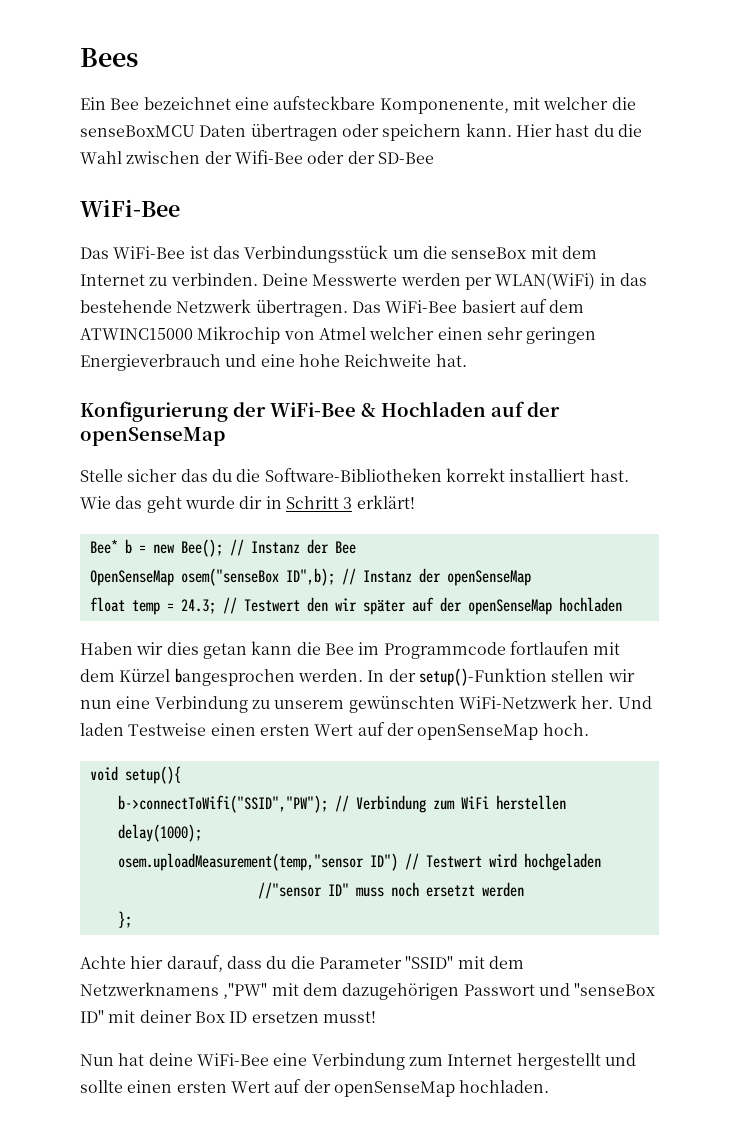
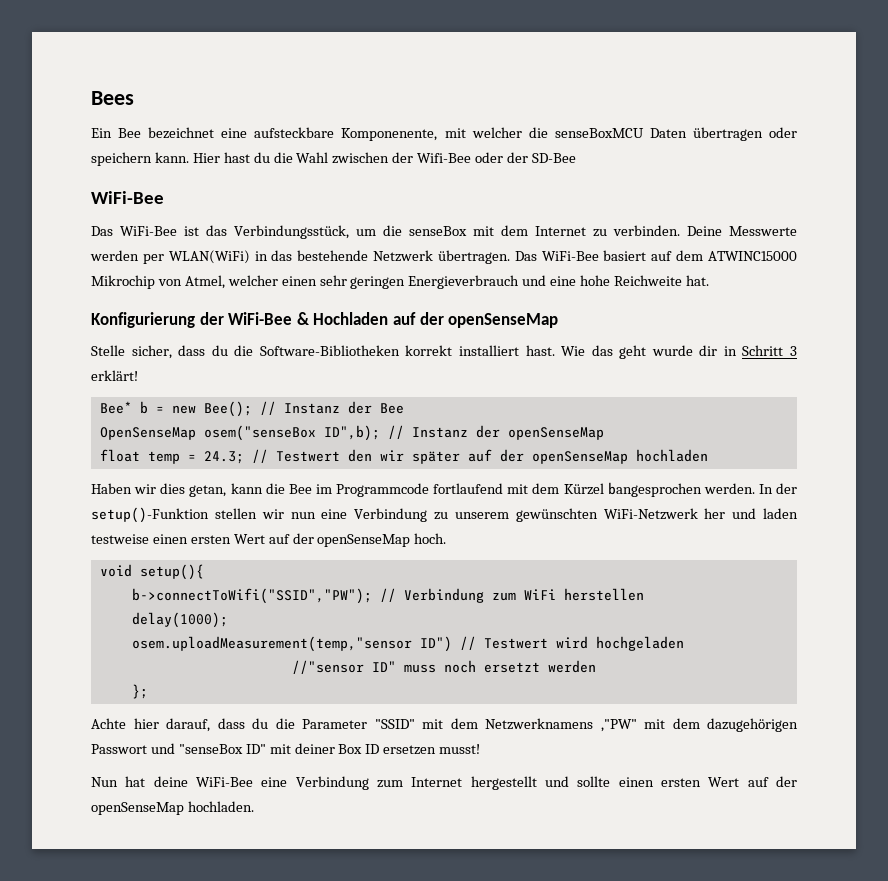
[244,245,389,263] Verbindungsstück -> [234,225,349,239] Verbindungsstück,
[318,327,366,340] Atmel -> [184,275,225,289] Atmel,
[127,469,208,482] sicher das -> [131,345,206,359] sicher, dass
[202,643,247,659] getan -> [189,485,227,497] getan,
[509,641,589,655] fortlaufen -> [433,483,504,494] fortlaufend
[581,696,652,709] [80,723,207,736] her. Und laden Testweise -> [704,508,799,519] [91,534,149,544] her und laden testweise

